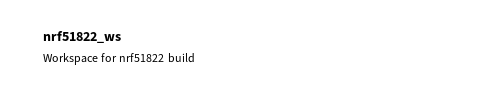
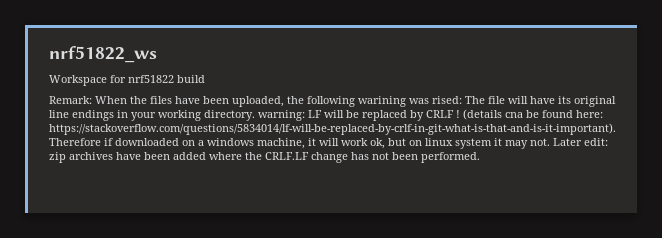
(195, 58) none -> [49,96,616,107] [49,109,603,121] [49,123,616,135] [49,138,608,149] [49,152,480,163] // Remark: When the files have been uploaded, the following warining was rised: The file will have its original line endings in your working directory. warning: LF will be replaced by CRLF ! (details cna be found here: https://stackoverflow.com/questions/5834014/lf-will-be-replaced-by-crlf-in-git-what-is-that-and-is-it-important). Therefore if downloaded on a windows machine, it will work ok, but on linux system it may not. Later edit: zip archives have been added where the CRLF.LF change has not been performed.

